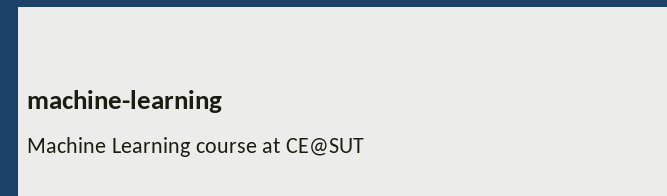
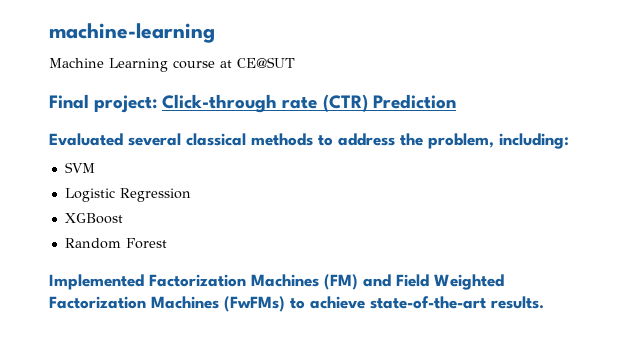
(365, 147) none -> [49,94,456,113] [49,133,569,149] [64,162,95,173] [64,188,191,202] [64,213,123,224] [64,238,167,249] [49,274,504,290] [49,296,544,312] // Final project: Click-through rate (CTR) Prediction // Evaluated several classical methods to address the problem, including: // SVM // Logistic Regression // XGBoost // Random Forest // Implemented Factorization Machines (FM) and Field Weighted Factorization Machines (FwFMs) to achieve state-of-the-art results.

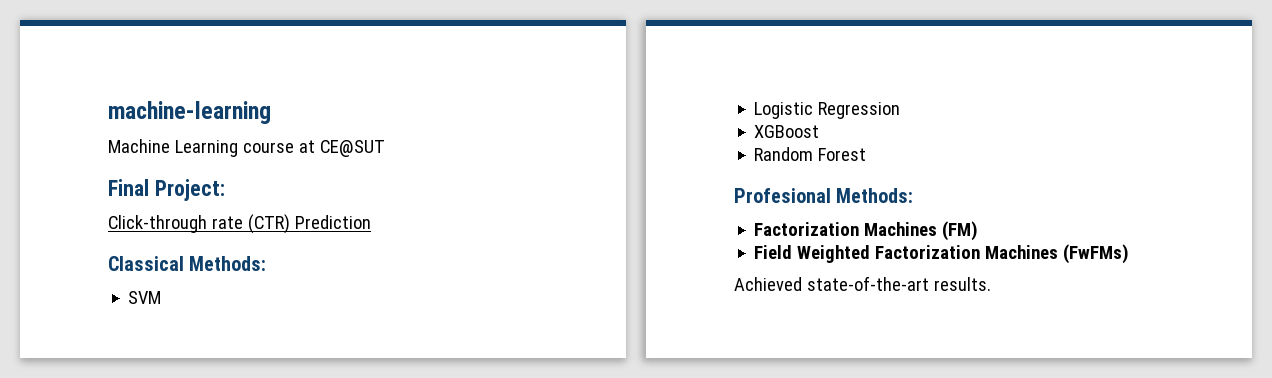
[94,95,158,113] project: -> [154,179,225,201] Project: //
[49,133,569,149] Evaluated several classical methods to address the problem, including: -> [108,256,267,271] Classical Methods:
[49,274,144,290] Implemented -> [734,188,914,203] Profesional Methods: //
[363,274,391,287] and -> (979, 231) //
[290,296,365,309] to achieve -> [734,277,802,291] // Achieved

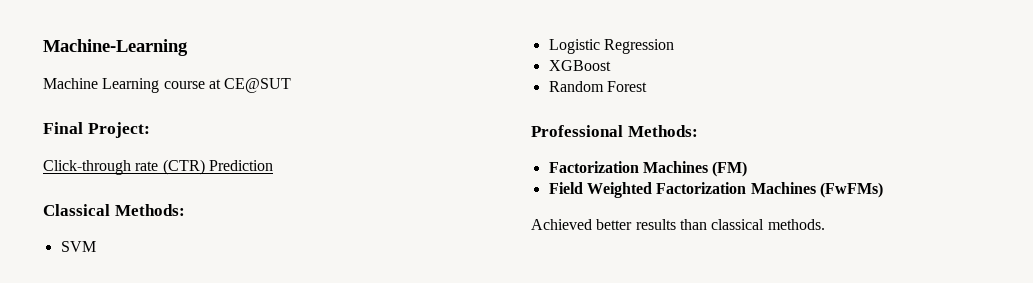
[108,101,271,124] machine-learning -> [43,39,188,56] Machine-Learning
[734,188,831,203] Profesional -> [531,125,623,137] Professional
[806,276,991,291] state-of-the-art results. -> [596,219,825,230] better results than classical methods.

